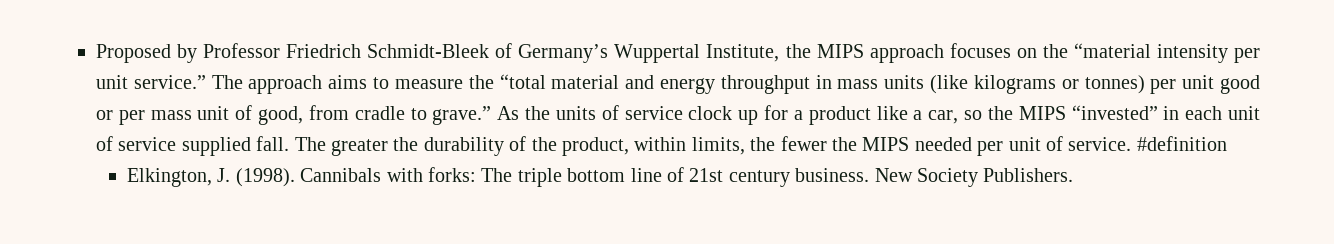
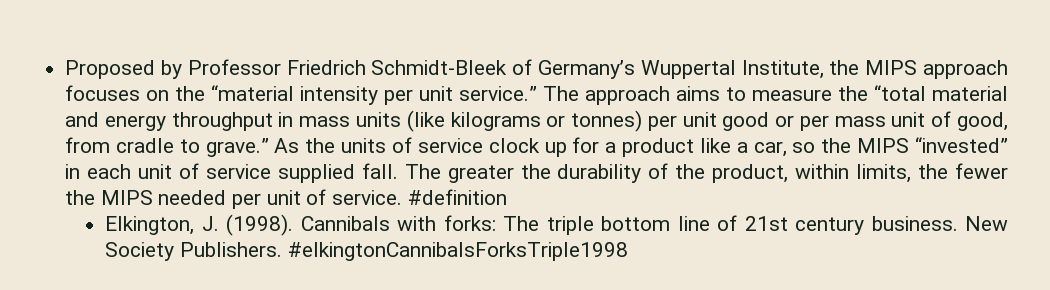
(1074, 175) none -> [287,242,628,261] #elkingtonCannibalsForksTriple1998

